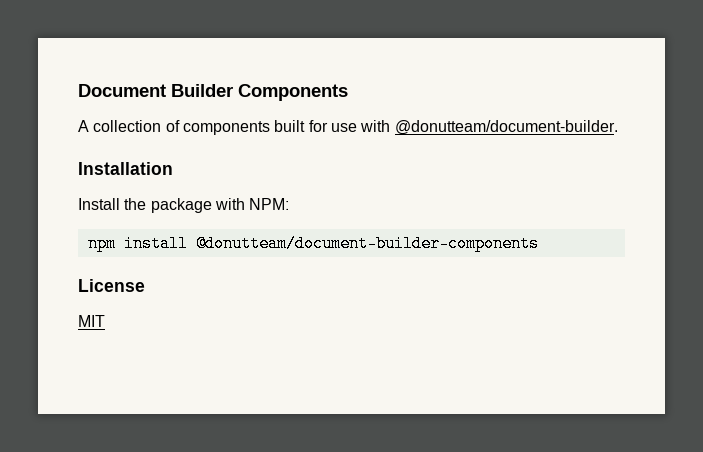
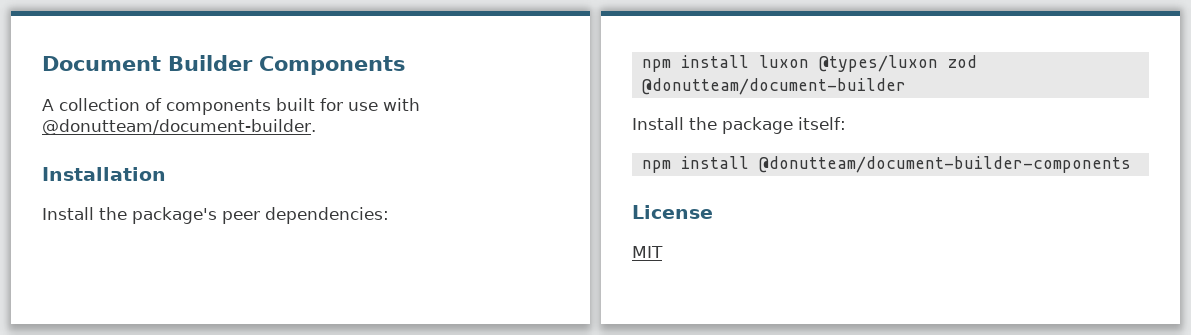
(173, 168) none -> [42,207,389,224] [641,55,977,72] [641,78,906,95] // Install the package's peer dependencies: // npm install luxon @types/luxon zod @donutteam/document-builder
[214,198,290,210] with NPM: -> [798,117,846,130] itself:

